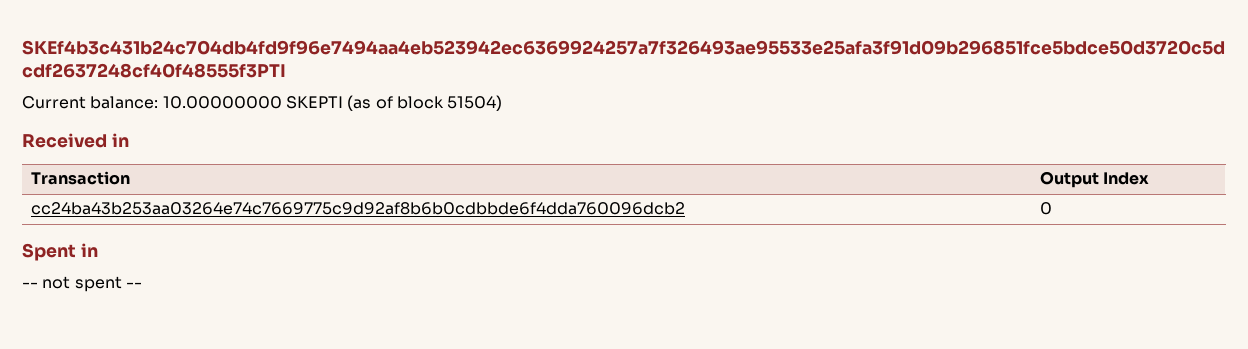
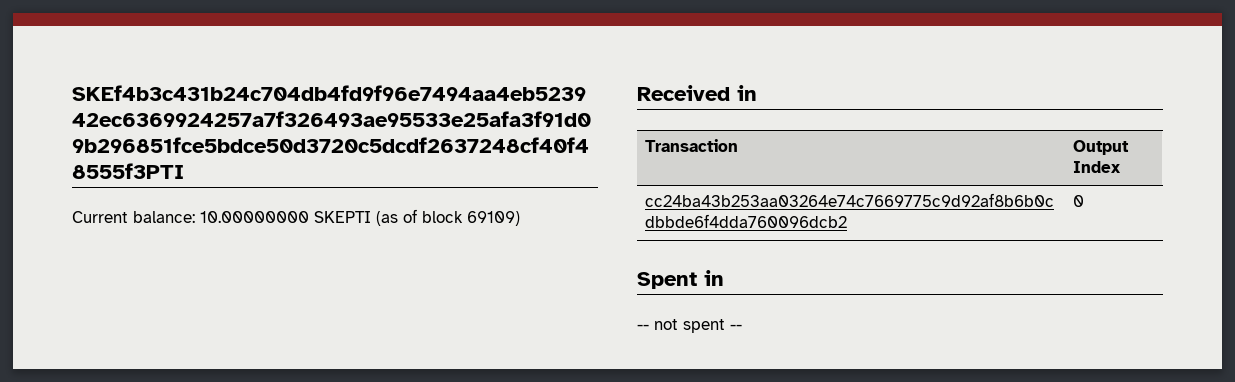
[447,95,503,111] 51504) -> [467,211,520,226] 69109)

